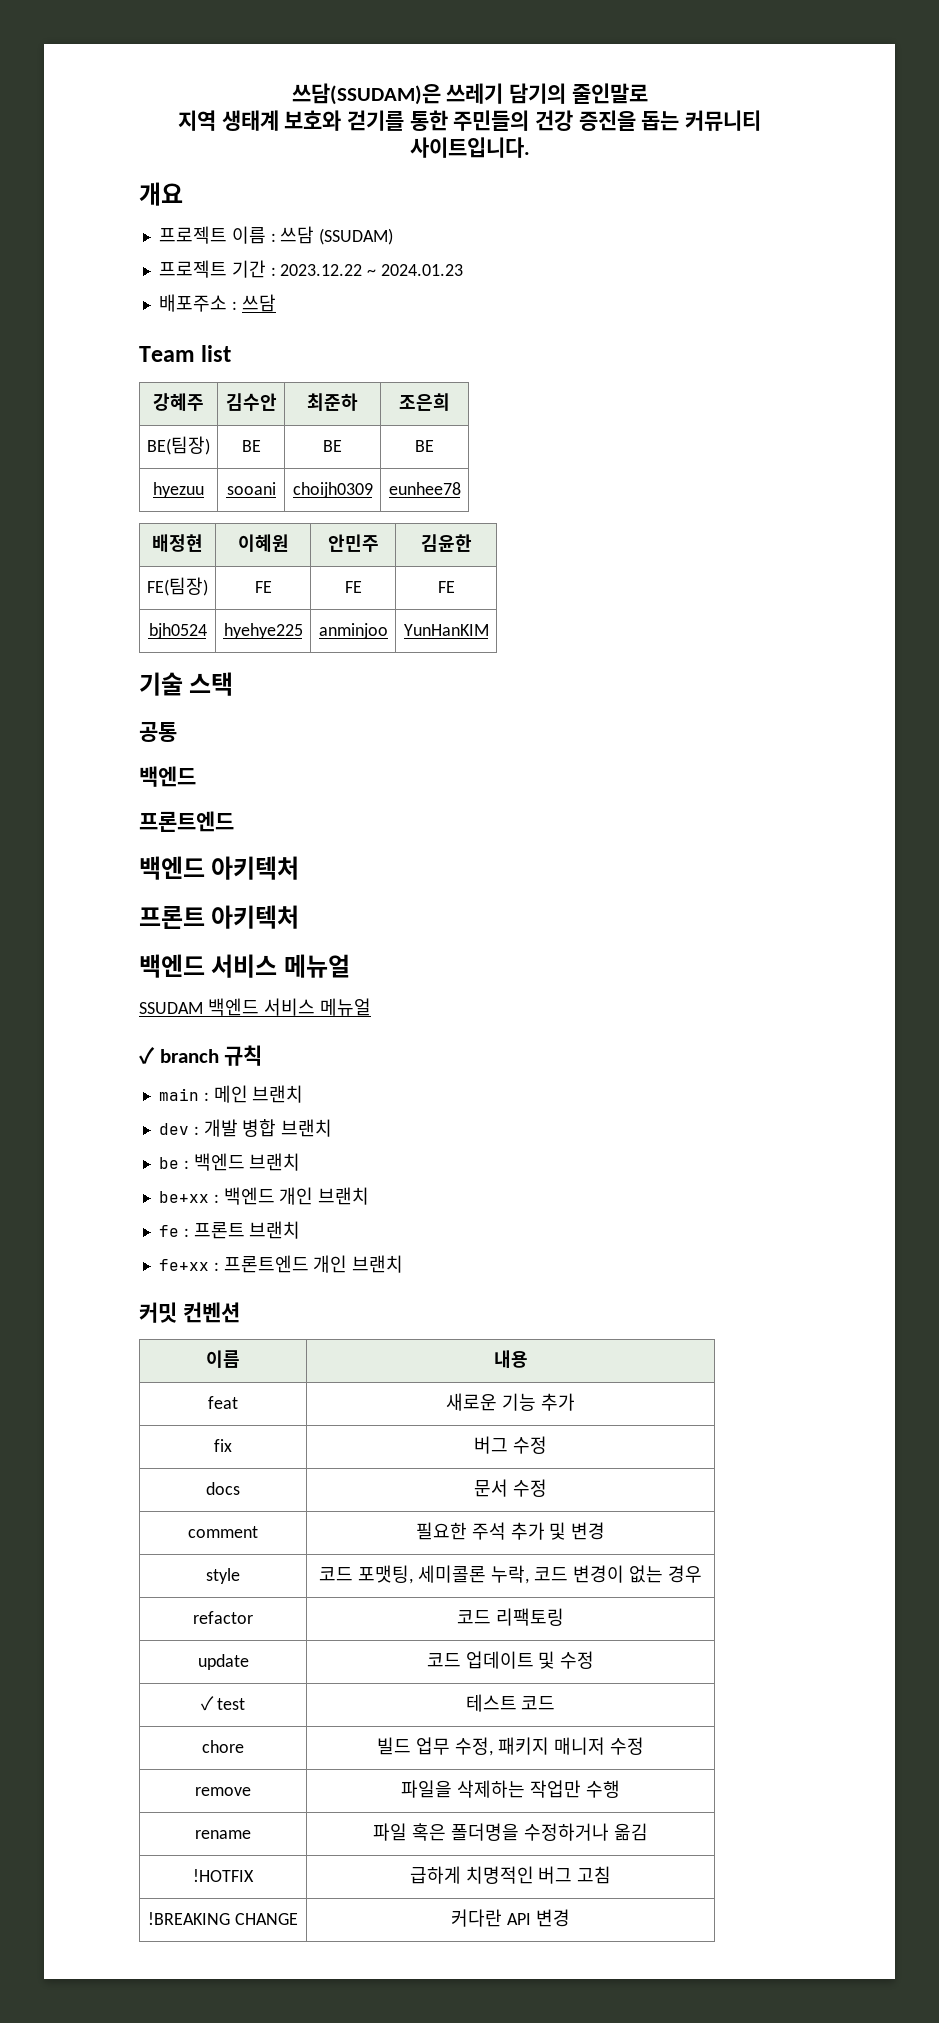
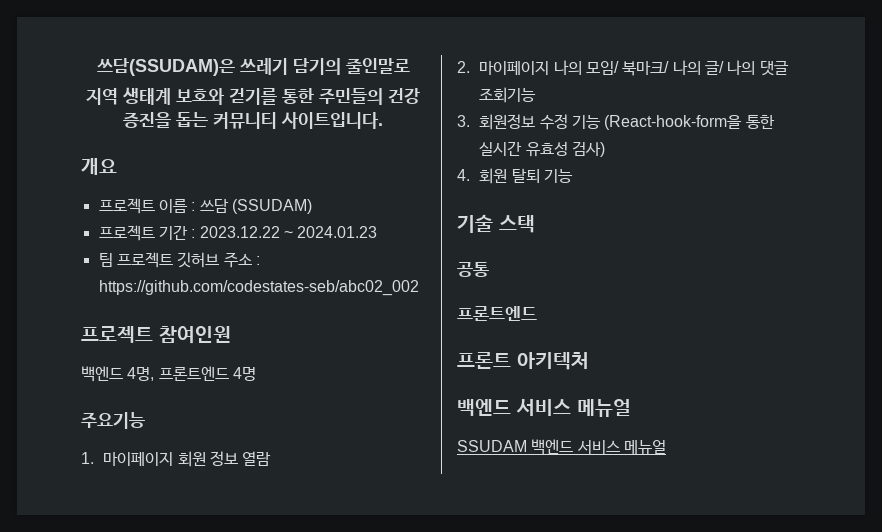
[158,294,276,312] [139,345,232,362] [153,393,204,411] [225,393,277,411] [307,393,358,411] [399,393,450,411] [147,436,210,455] [241,440,261,452] [323,440,342,452] [415,440,434,452] [153,482,204,498] [226,482,276,495] [292,482,373,498] [388,482,461,495] [152,534,203,552] [237,534,289,552] [327,534,379,552] [420,534,472,552] [147,577,208,596] [254,581,272,593] [344,581,362,593] [437,581,455,593] [148,623,207,639] [223,623,303,639] [318,623,388,639] [403,624,489,636] 배포주소 : 쓰담 // Team list // 강혜주 | 김수안 | 최준하 | 조은희 // BE(팀장) | BE | BE | BE // hyezuu | sooani | choijh0309 | eunhee78 // 배정현 | 이혜원 | 안민주 | 김윤한 // FE(팀장) | FE | FE | FE // bjh0524 | hyehye225 | anminjoo | YunHanKIM -> [98,252,260,268] [98,280,419,296] [81,326,231,344] [81,366,256,382] [81,412,145,429] [81,451,272,467] [457,60,789,76] [479,87,537,103] [457,114,775,130] [479,141,606,157] [457,168,574,184] 팀 프로젝트 깃허브 주소 : https://github.com/codestates-seb/abc02_002 // 프로젝트 참여인원 // 백엔드 4명, 프론트엔드 4명 // 주요기능 // 1. 마이페이지 회원 정보 열람 // 2. 마이페이지 나의 모임/ 북마크/ 나의 글/ 나의 댓글 조회기능 // 3. 회원정보 수정 기능 (React-hook-form을 통한 실시간 유효성 검사) // 4. 회원 탈퇴 기능
[139,766,196,787] [139,811,234,832] [139,856,300,880] // 백엔드 // 프론트엔드 // 백엔드 아키텍처 -> [457,306,537,321] // 프론트엔드
[139,1045,263,1066] [158,1085,304,1103] [158,1119,333,1137] [158,1153,301,1171] [158,1187,370,1205] [158,1221,301,1239] [158,1255,404,1273] [139,1302,240,1323] [206,1350,240,1368] [493,1350,528,1368] [208,1396,238,1409] [446,1393,575,1411] [214,1439,232,1452] [474,1436,547,1454] [206,1482,240,1495] [474,1479,547,1497] [188,1526,258,1538] [415,1522,606,1540] [206,1568,240,1584] [319,1565,702,1584] [193,1611,253,1624] [457,1608,564,1626] [197,1654,249,1670] [426,1651,595,1669] [200,1696,246,1711] [465,1694,556,1712] [202,1740,244,1753] [377,1737,644,1756] [195,1787,251,1796] [401,1780,620,1798] [195,1830,251,1839] [373,1823,648,1841] [193,1869,254,1882] [409,1866,612,1884] [148,1912,298,1925] [451,1909,570,1927] // ✓ branch 규칙 // main : 메인 브랜치 // dev : 개발 병합 브랜치 // be : 백엔드 브랜치 // be+xx : 백엔드 개인 브랜치 // fe : 프론트 브랜치 // fe+xx : 프론트엔드 개인 브랜치 // 커밋 컨벤션 // 이름 | 내용 // feat | 새로운 기능 추가 // fix | 버그 수정 // docs | 문서 수정 // comment | 필요한 주석 추가 및 변경 // style | 코드 포맷팅, 세미콜론 누락, 코드 변경이 없는 경우 // refactor | 코드 리팩토링 // update | 코드 업데이트 및 수정 // ✓ test | 테스트 코드 // chore | 빌드 업무 수정, 패키지 매니저 수정 // remove | 파일을 삭제하는 작업만 수행 // rename | 파일 혹은 폴더명을 수정하거나 옮김 // !HOTFIX | 급하게 치명적인 버그 고침 // !BREAKING CHANGE | 커다란 API 변경 -> (666, 447) none

